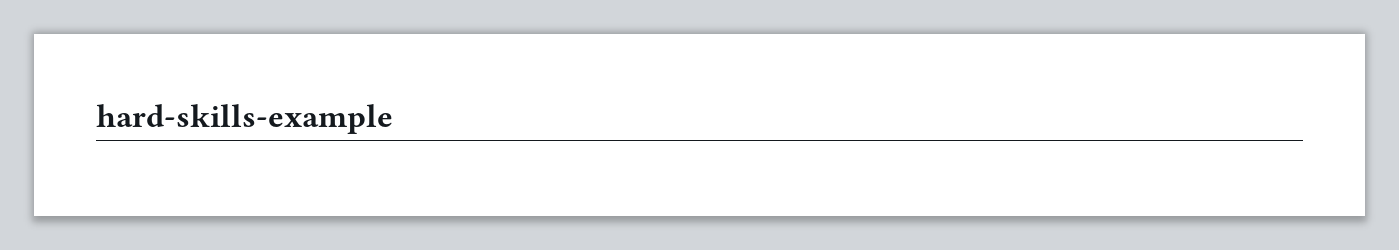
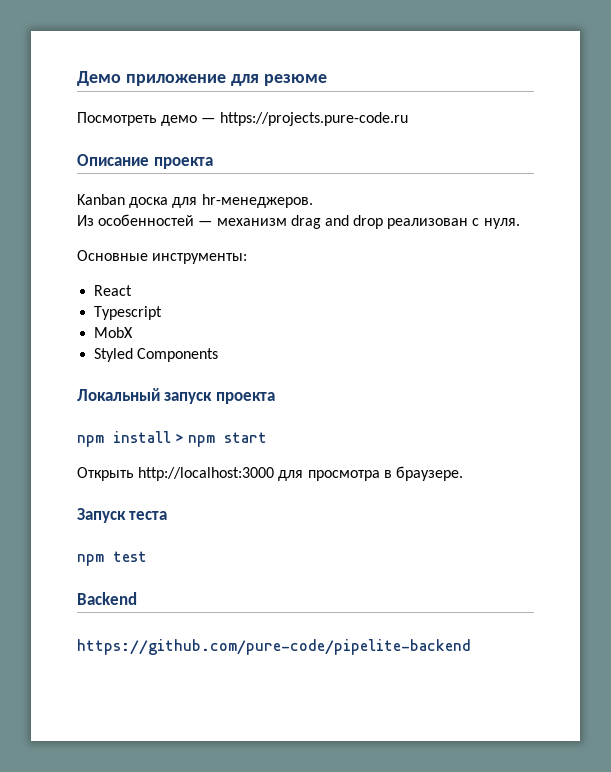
[96,104,393,134] hard-skills-example -> [77,71,327,86] [77,112,408,126] [77,154,213,169] [77,194,313,208] [77,214,520,229] [77,250,248,264] [94,285,133,296] [94,306,163,320] [94,327,134,338] [94,348,219,362] [77,388,275,404] [77,431,267,447] [77,466,463,481] [77,508,168,523] [77,551,147,566] [77,592,137,605] [77,639,471,655] Демо приложение для резюме // Посмотреть демо — https://projects.pure-code.ru // Описание проекта // Kanban доска для hr-менеджеров. // Из особенностей — механизм drag and drop реализован с нуля. // Основные инструменты: // React // Typescript // MobX // Styled Components // Локальный запуск проекта // npm install > npm start // Открыть http://localhost:3000 для просмотра в браузере. // Запуск теста // npm test // Backend // https://github.com/pure-code/pipelite-backend

